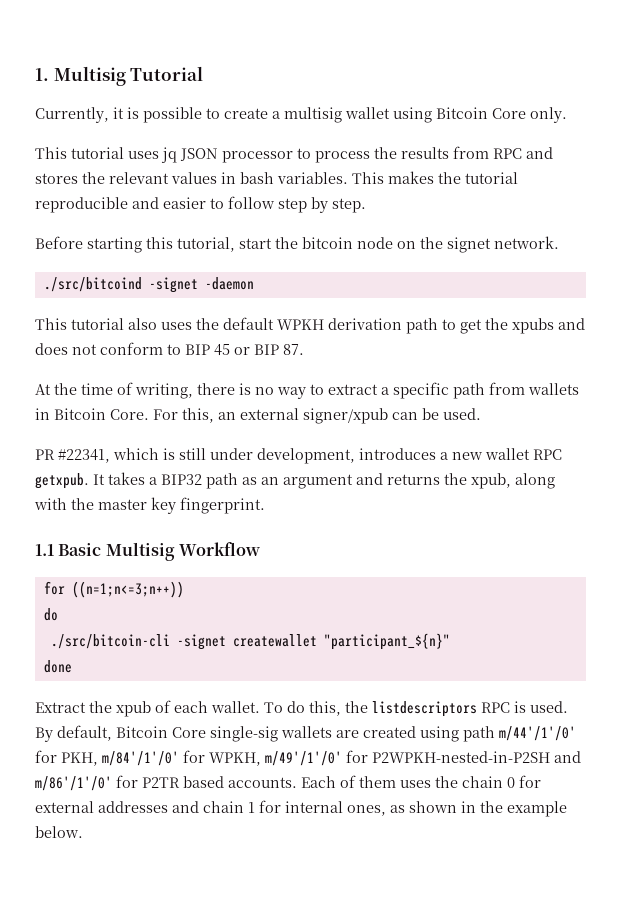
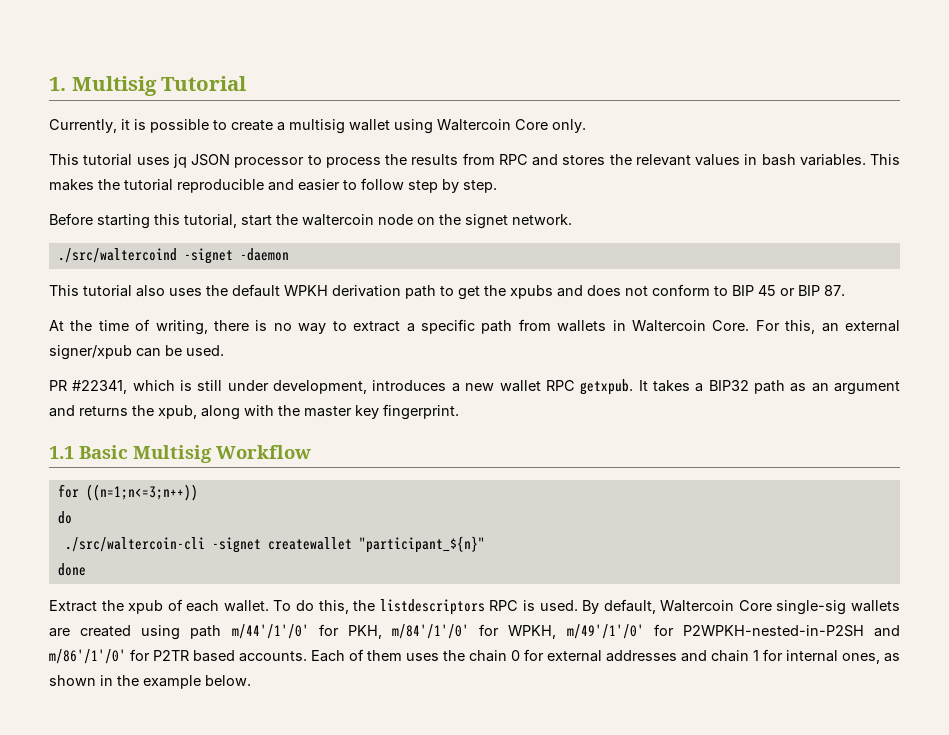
[436,107,488,119] Bitcoin -> [437,119,511,131] Waltercoin
[302,237,353,249] bitcoin -> [302,214,374,226] waltercoin
[43,277,142,292] ./src/bitcoind -> [57,248,177,263] ./src/waltercoind
[54,408,106,420] Bitcoin -> [631,320,706,332] Waltercoin
[50,634,170,649] ./src/bitcoin-cli -> [64,537,205,552] ./src/waltercoin-cli
[116,726,168,738] Bitcoin -> [660,600,735,612] Waltercoin

